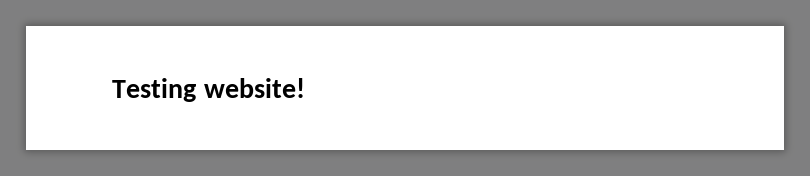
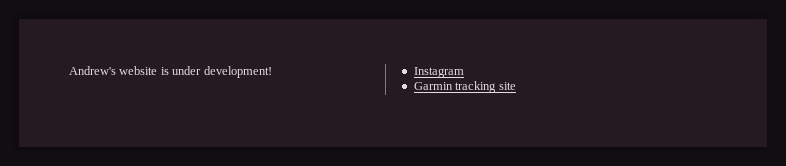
[112,78,305,102] Testing website! -> [69,66,272,78] [413,67,464,78] [413,81,516,93] Andrew's website is under development! // Instagram // Garmin tracking site

